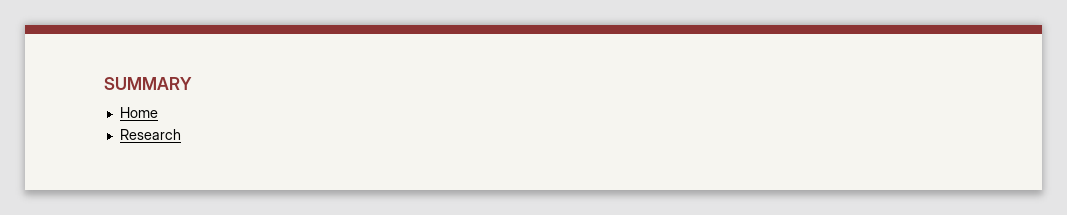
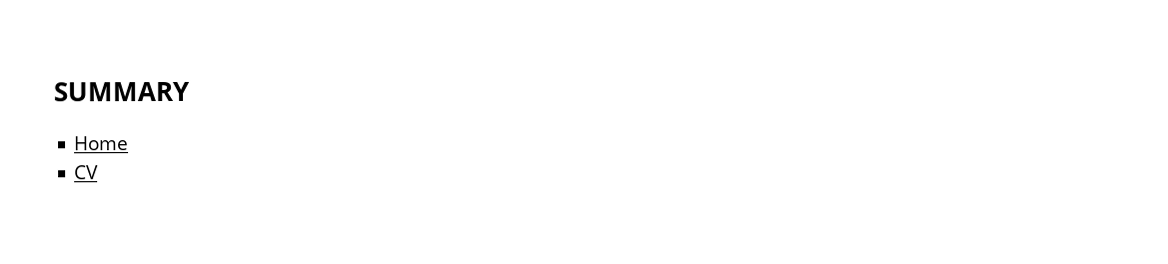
[119,129,181,140] Research -> [74,165,100,180] CV

